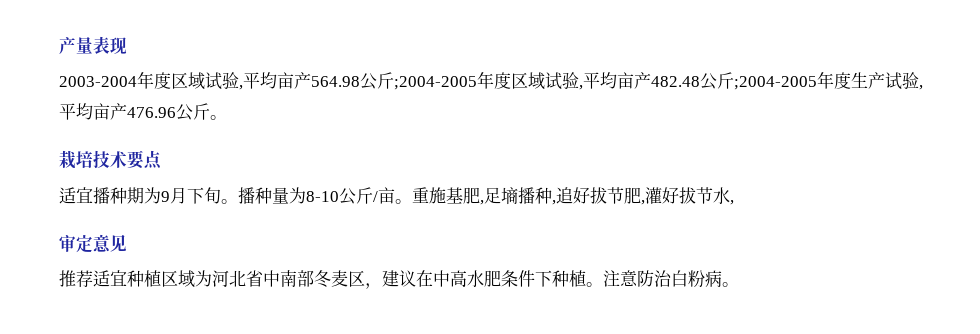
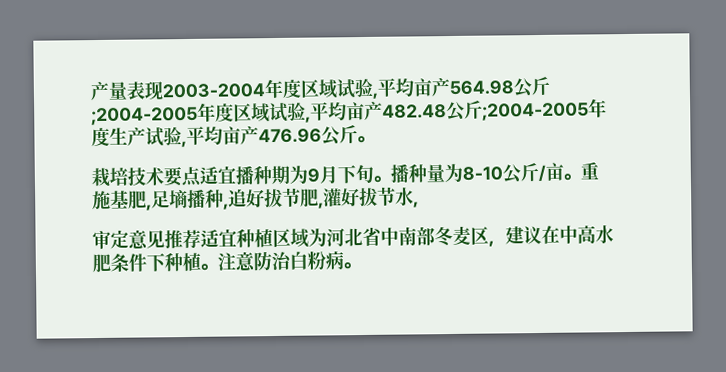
(127, 45) // -> (164, 91) none
(162, 160) // -> (202, 177) none
(127, 243) // -> (165, 239) none

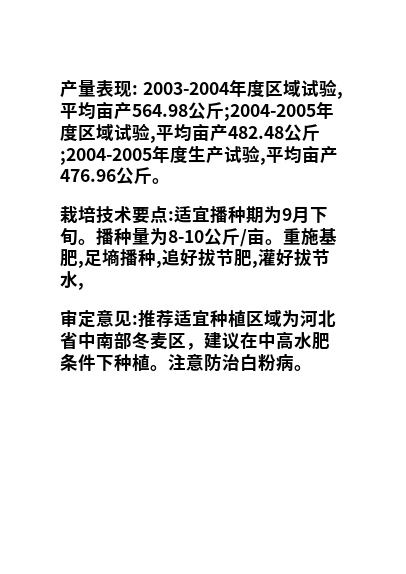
(164, 91) none -> [132,85,138,95] :
(202, 177) none -> [168,211,174,221] :
(165, 239) none -> [132,315,138,325] :

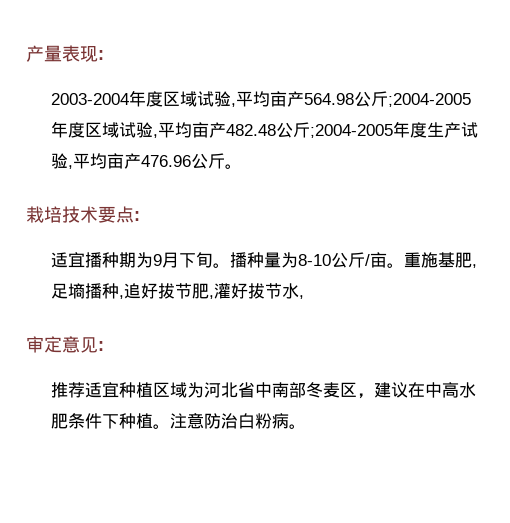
(138, 90) none -> (104, 55) //
(174, 216) none -> (140, 216) //
(138, 320) none -> (104, 346) //

